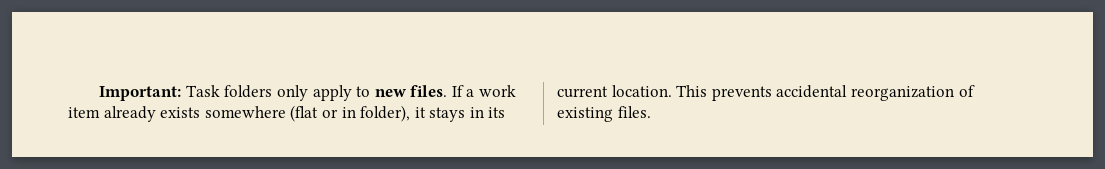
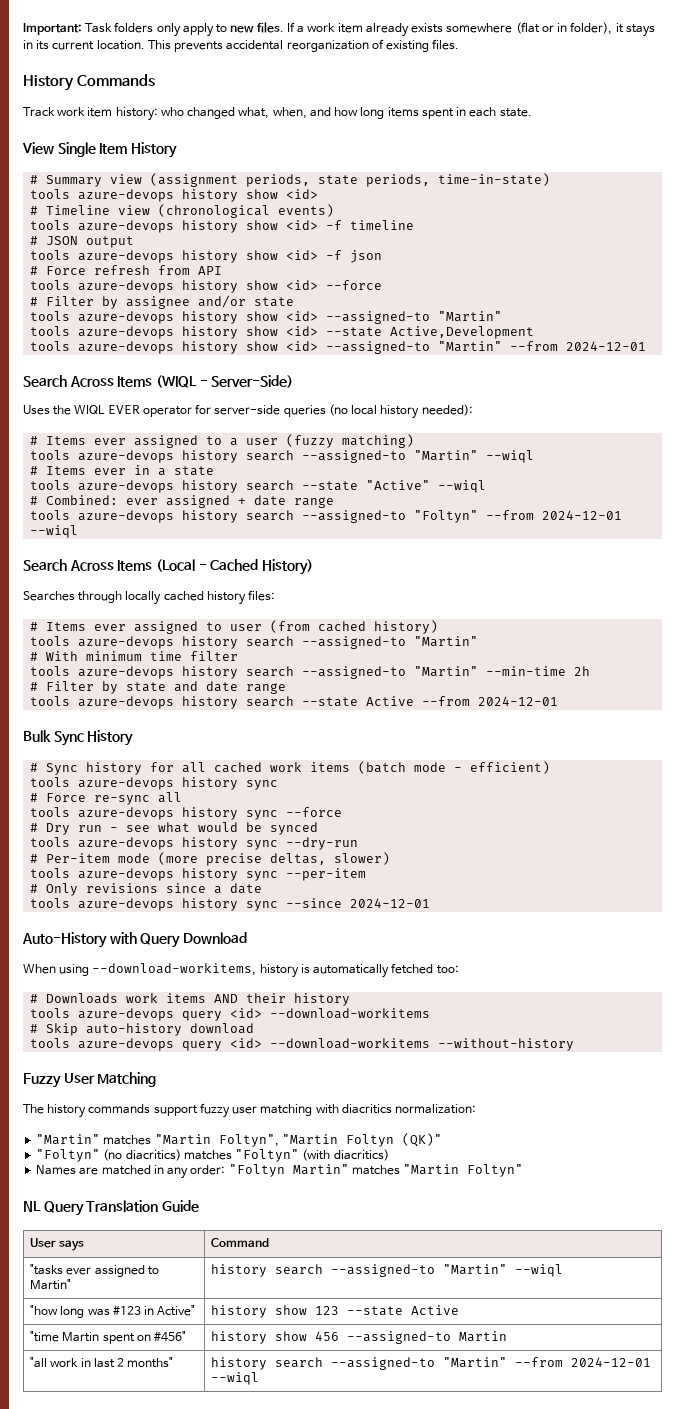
(651, 112) none -> [23,74,156,91] [23,107,532,121] [22,142,177,158] [30,173,551,187] [30,189,319,202] [30,204,335,218] [30,220,415,233] [30,236,135,248] [30,250,383,263] [30,265,223,275] [30,280,383,293] [30,295,295,309] [30,311,503,324] [30,326,535,339] [30,341,647,354] [23,375,294,388] [23,404,473,419] [30,434,415,448] [30,450,535,463] [30,465,215,476] [30,480,487,493] [30,495,335,508] [30,510,623,523] [30,525,79,538] [23,559,313,575] [23,590,276,605] [30,620,439,634] [30,636,479,649] [30,651,239,661] [30,666,591,679] [30,681,287,694] [30,696,559,709] [23,730,134,746] [30,761,551,775] [30,777,279,790] [30,792,183,805] [30,807,343,820] [30,822,319,835] [30,837,359,850] [30,852,391,866] [30,868,367,881] [30,883,263,896] [30,898,431,911] [22,932,247,948] [23,963,459,978] [30,993,351,1006] [30,1008,431,1021] [30,1023,255,1036] [30,1038,575,1051] [23,1072,157,1088] [23,1103,477,1118] [36,1133,442,1147] [36,1149,389,1162] [36,1164,524,1179] [23,1200,199,1216] [30,1238,85,1251] [211,1238,270,1247] [30,1264,159,1277] [30,1279,72,1290] [211,1264,564,1277] [30,1305,196,1318] [211,1305,460,1318] [30,1331,187,1344] [211,1331,508,1344] [30,1357,174,1368] [211,1357,652,1370] [211,1372,260,1385] // History Commands // Track work item history: who changed what, when, and how long items spent in each state. // View Single Item History // # Summary view (assignment periods, state periods, time-in-state) // tools azure-devops history show <id> // # Timeline view (chronological events) // tools azure-devops history show <id> -f timeline // # JSON output // tools azure-devops history show <id> -f json // # Force refresh from API // tools azure-devops history show <id> --force // # Filter by assignee and/or state // tools azure-devops history show <id> --assigned-to "Martin" // tools azure-devops history show <id> --state Active,Development // tools azure-devops history show <id> --assigned-to "Martin" --from 2024-12-01 // Search Across Items (WIQL - Server-Side) // Uses the WIQL EVER operator for server-side queries (no local history needed): // # Items ever assigned to a user (fuzzy matching) // tools azure-devops history search --assigned-to "Martin" --wiql // # Items ever in a state // tools azure-devops history search --state "Active" --wiql // # Combined: ever assigned + date range // tools azure-devops history search --assigned-to "Foltyn" --from 2024-12-01 --wiql // Search Across Items (Local - Cached History) // Searches through locally cached history files: // # Items ever assigned to user (from cached history) // tools azure-devops history search --assigned-to "Martin" // # With minimum time filter // tools azure-devops history search --assigned-to "Martin" --min-time 2h // # Filter by state and date range // tools azure-devops history search --state Active --from 2024-12-01 // Bulk Sync History // # Sync history for all cached work items (batch mode - efficient) // tools azure-devops history sync // # Force re-sync all // tools azure-devops history sync --force // # Dry run - see what would be synced // tools azure-devops history sync --dry-run // # Per-item mode (more precise deltas, slower) // tools azure-devops history sync --per-item // # Only revisions since a date // tools azure-devops history sync --since 2024-12-01 // Auto-History with Query Download // When using --download-workitems, history is automatically fetched too: // # Downloads work items AND their history // tools azure-devops query <id> --download-workitems // # Skip auto-history download // tools azure-devops query <id> --download-workitems --without-history // Fuzzy User Matching // The history commands support fuzzy user matching with diacritics normalization: // "Martin" matches "Martin Foltyn", "Martin Foltyn (QK)" // "Foltyn" (no diacritics) matches "Foltyn" (with diacritics) // Names are matched in any order: "Foltyn Martin" matches "Martin Foltyn" // NL Query Translation Guide // User says | Command // "tasks ever assigned to Martin" | history search --assigned-to "Martin" --wiql // "how long was #123 in Active" | history show 123 --state Active // "time Martin spent on #456" | history show 456 --assigned-to Martin // "all work in last 2 months" | history search --assigned-to "Martin" --from 2024-12-01 --wiql

